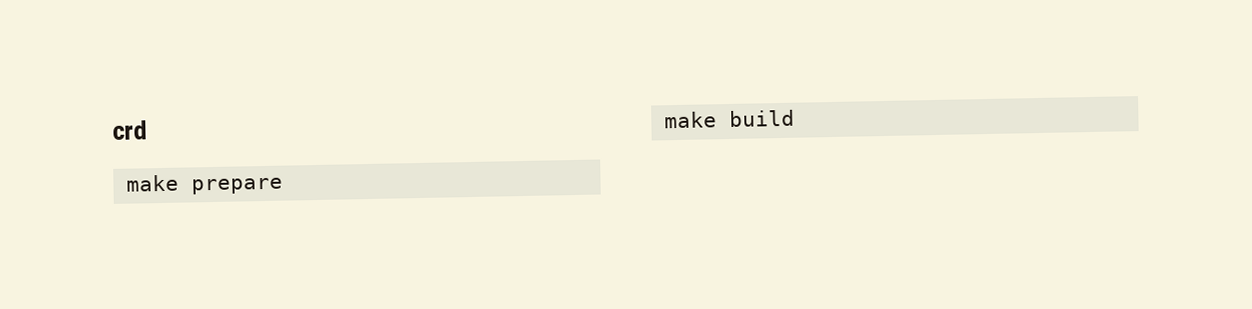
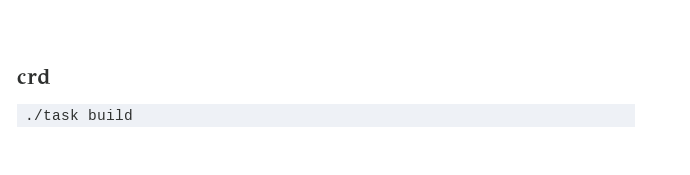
[125,174,283,195] [663,111,717,129] make prepare // make -> [25,109,80,120] ./task

